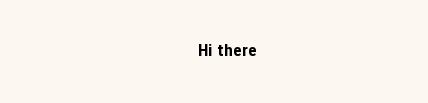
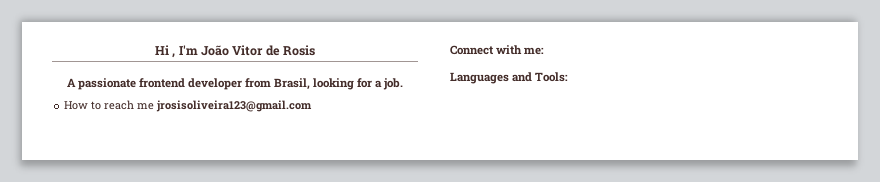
[216,44,257,56] there -> [172,45,316,58] [66,78,404,90] [64,100,313,112] [450,45,545,55] [450,72,569,84] , I'm João Vitor de Rosis // A passionate frontend developer from Brasil, looking for a job. // How to reach me jrosisoliveira123@gmail.com // Connect with me: // Languages and Tools:

